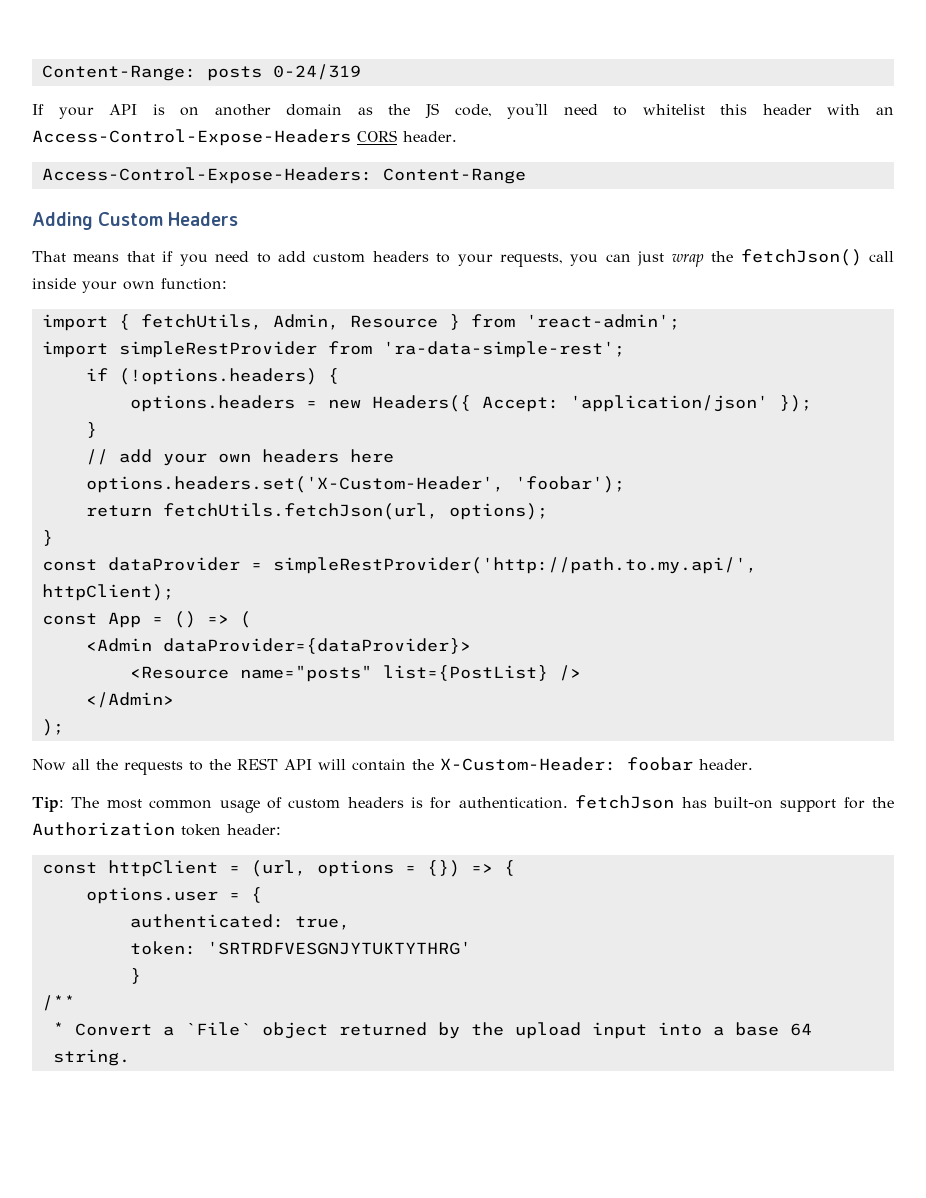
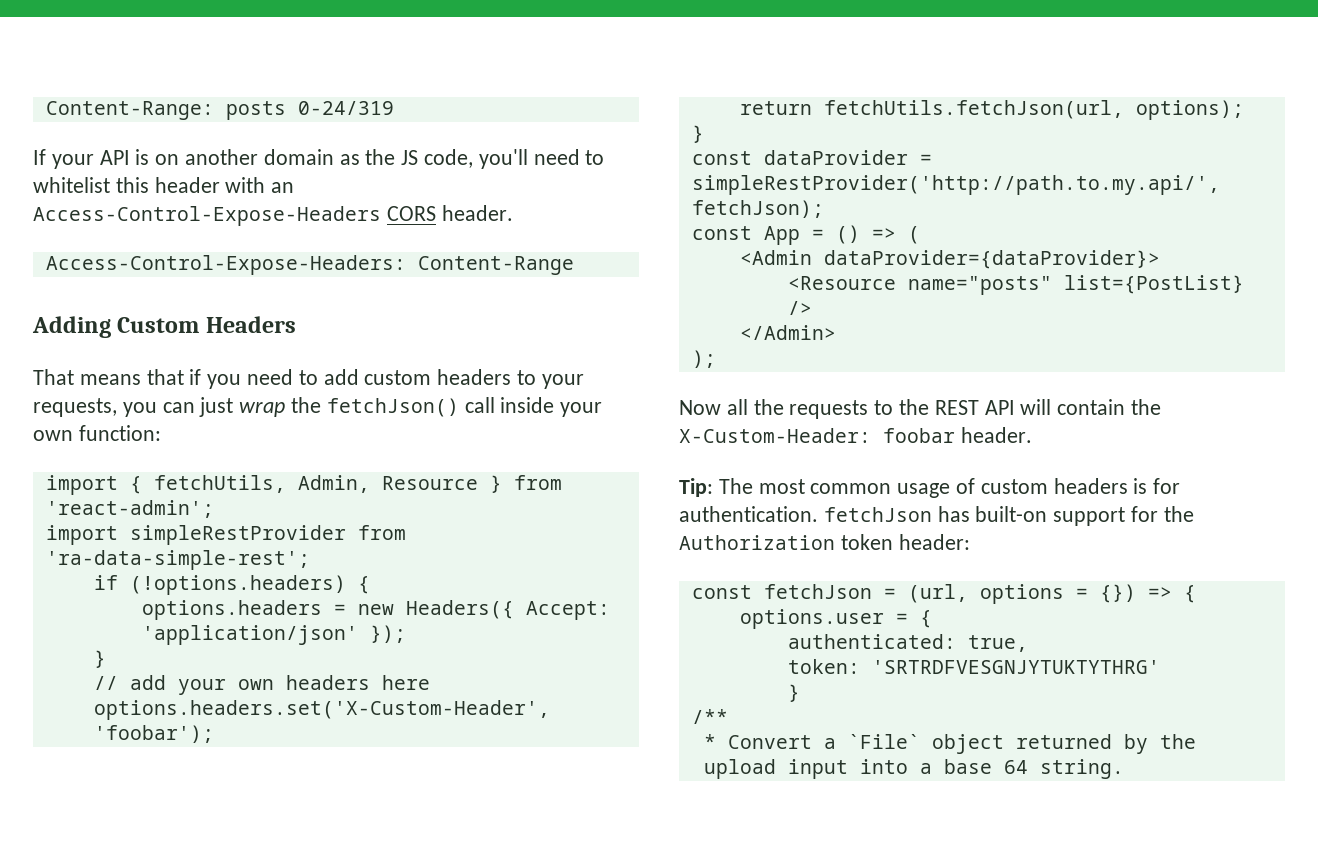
[41,584,174,601] httpClient); -> [691,200,824,218] fetchJson);
[107,860,218,877] httpClient -> [763,584,872,599] fetchJson

